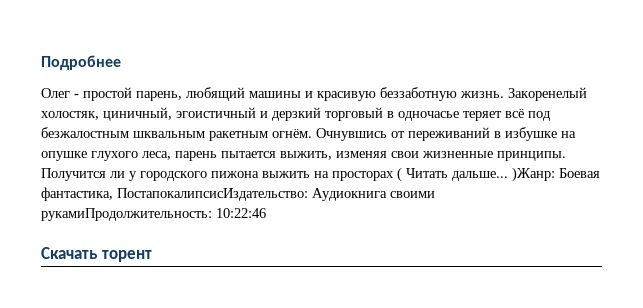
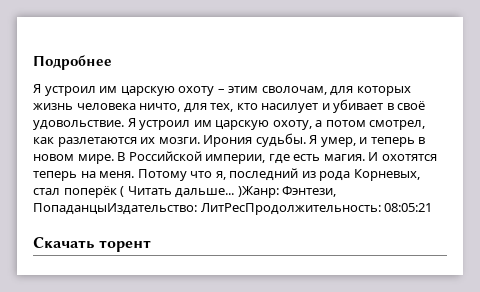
[41,87,587,101] [41,107,551,121] [41,127,576,141] [41,151,566,161] [41,167,600,182] [41,187,435,201] [41,208,266,221] Олег - простой парень, любящий машины и красивую беззаботную жизнь. Закоренелый холостяк, циничный, эгоистичный и дерзкий торговый в одночасье теряет всё под безжалостным шквальным ракетным огнём. Очнувшись от переживаний в избушке на опушке глухого леса, парень пытается выжить, изменяя свои жизненные принципы. Получится ли у городского пижона выжить на просторах ( Читать дальше... )Жанр: Боевая фантастика, ПостапокалипсисИздательство: Аудиокнига своими рукамиПродолжительность: 10:22:46 -> [33,84,411,96] [33,99,426,113] [33,118,426,130] [33,133,426,147] [33,151,437,164] [33,168,420,181] [33,186,337,198] [33,203,433,215] Я устроил им царскую охоту – этим сволочам, для которых жизнь человека ничто, для тех, кто насилует и убивает в своё удовольствие. Я устроил им царскую охоту, а потом смотрел, как разлетаются их мозги. Ирония судьбы. Я умер, и теперь в новом мире. В Российской империи, где есть магия. И охотятся теперь на меня. Потому что я, последний из рода Корневых, стал поперёк ( Читать дальше... )Жанр: Фэнтези, ПопаданцыИздательство: ЛитРесПродолжительность: 08:05:21

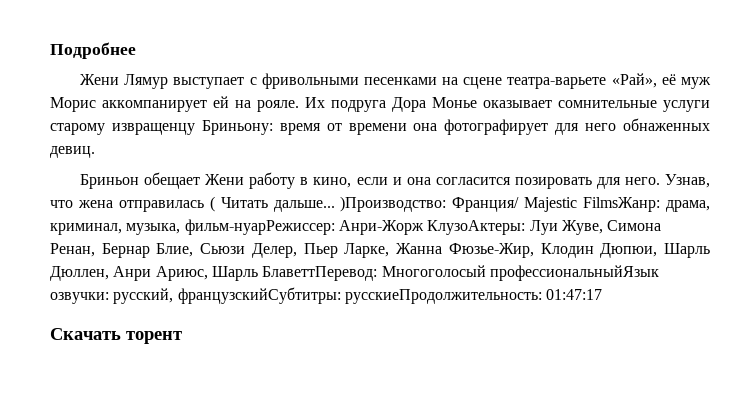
[33,84,411,96] [33,99,426,113] [33,118,426,130] [33,133,426,147] [33,151,437,164] [33,168,420,181] [33,186,337,198] [33,203,433,215] Я устроил им царскую охоту – этим сволочам, для которых жизнь человека ничто, для тех, кто насилует и убивает в своё удовольствие. Я устроил им царскую охоту, а потом смотрел, как разлетаются их мозги. Ирония судьбы. Я умер, и теперь в новом мире. В Российской империи, где есть магия. И охотятся теперь на меня. Потому что я, последний из рода Корневых, стал поперёк ( Читать дальше... )Жанр: Фэнтези, ПопаданцыИздательство: ЛитРесПродолжительность: 08:05:21 -> [80,73,711,89] [50,96,710,112] [50,118,711,135] [50,146,95,158] [80,172,711,189] [50,196,710,212] [50,219,662,235] [50,243,711,258] [50,265,659,281] [50,287,603,304] Жени Лямур выступает с фривольными песенками на сцене театра-варьете «Рай», её муж Морис аккомпанирует ей на рояле. Их подруга Дора Монье оказывает сомнительные услуги старому извращенцу Бриньону: время от времени она фотографирует для него обнаженных девиц. // Бриньон обещает Жени работу в кино, если и она согласится позировать для него. Узнав, что жена отправилась ( Читать дальше... )Производство: Франция/ Majestic FilmsЖанр: драма, криминал, музыка, фильм-нуарРежиссер: Анри-Жорж КлузоАктеры: Луи Жуве, Симона Ренан, Бернар Блие, Сьюзи Делер, Пьер Ларке, Жанна Фюзье-Жир, Клодин Дюпюи, Шарль Дюллен, Анри Ариюс, Шарль БлаветтПеревод: Многоголосый профессиональныйЯзык озвучки: русский, французскийСубтитры: русскиеПродолжительность: 01:47:17

